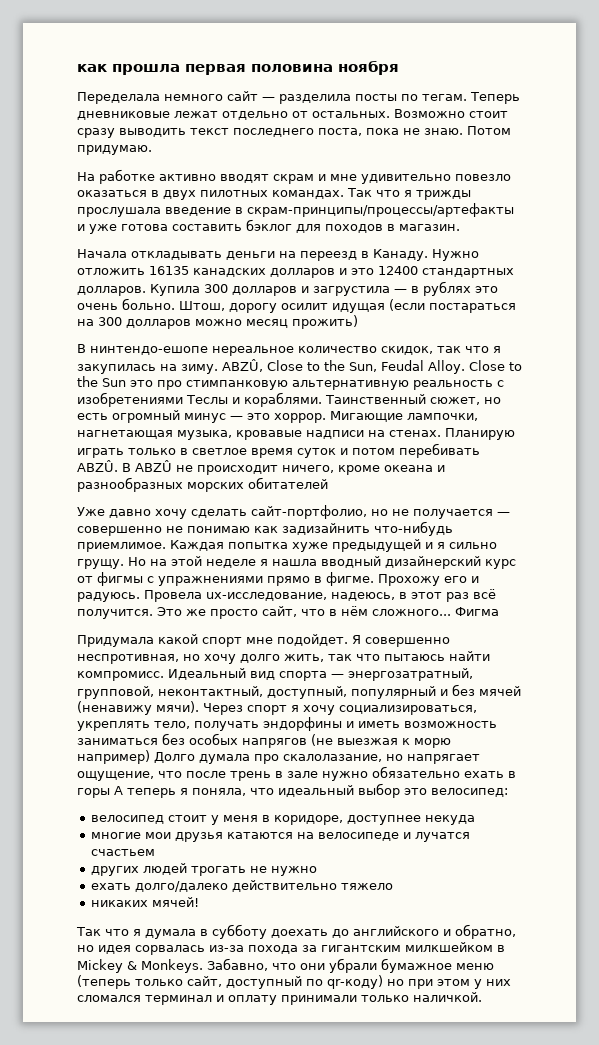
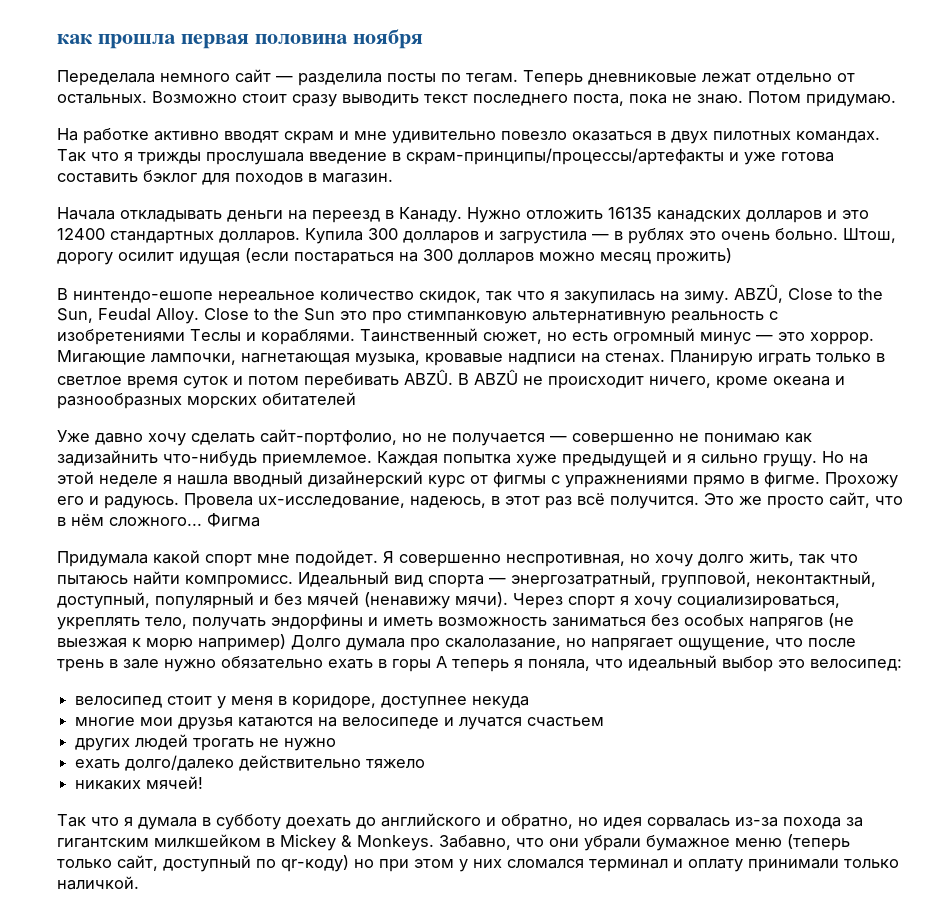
[77,542,166,552] приемлимое. -> [262,454,372,467] приемлемое.

